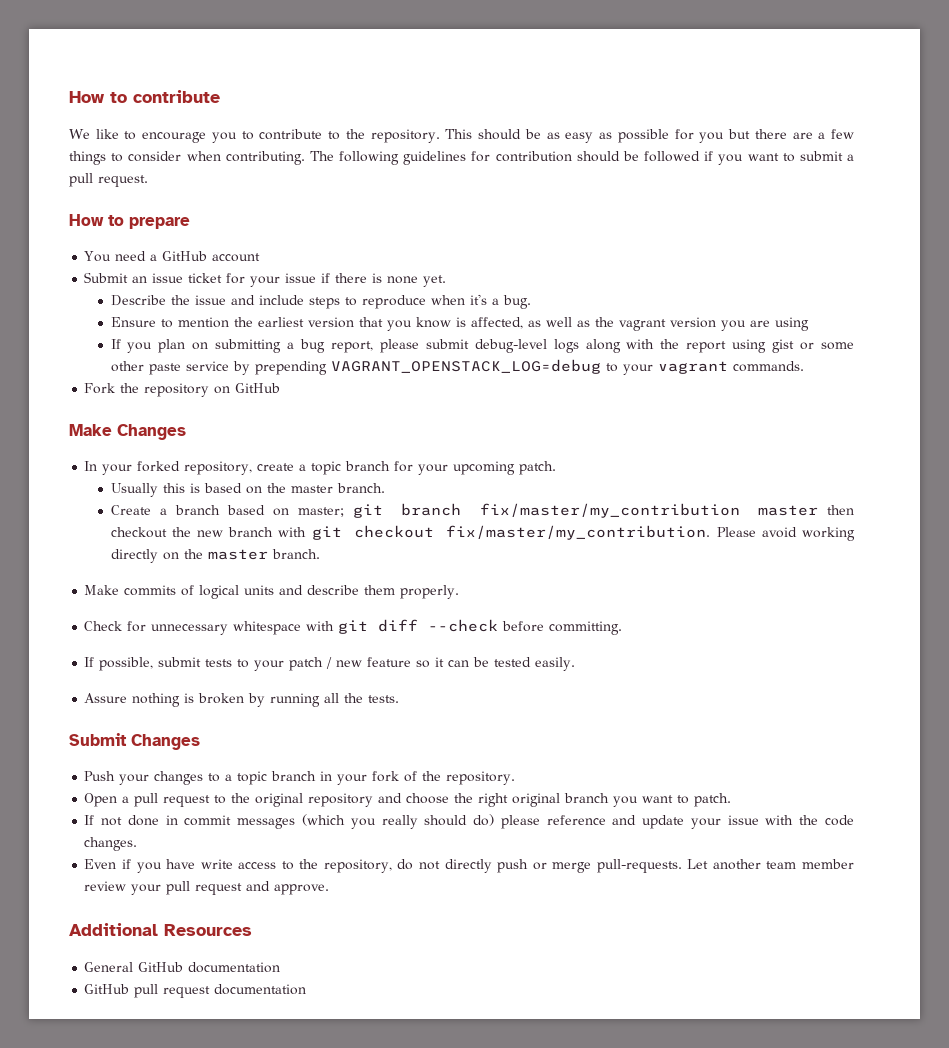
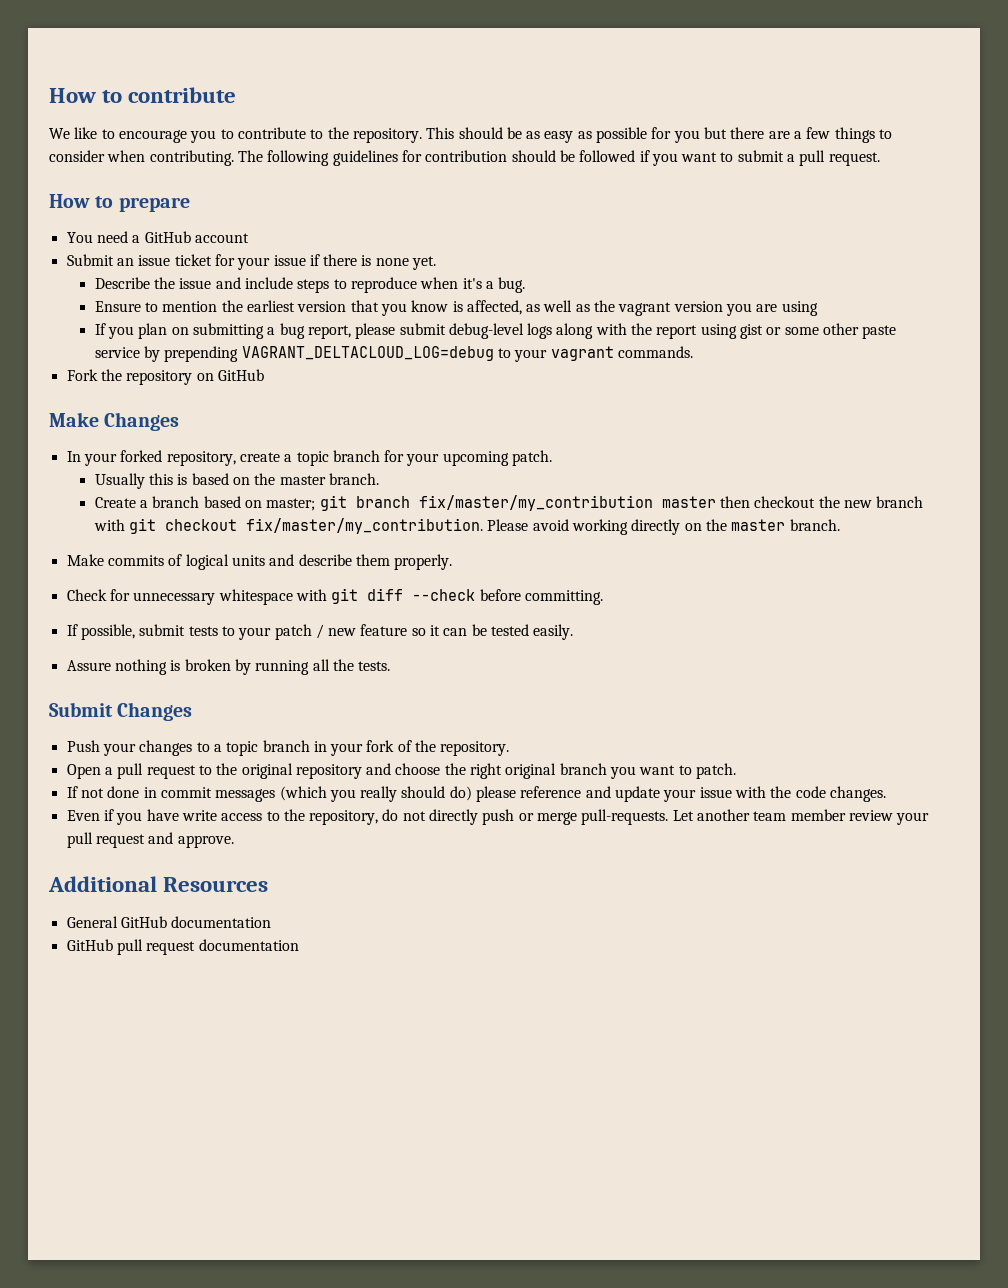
[330,359,601,374] VAGRANT_OPENSTACK_LOG=debug -> [241,346,494,361] VAGRANT_DELTACLOUD_LOG=debug

